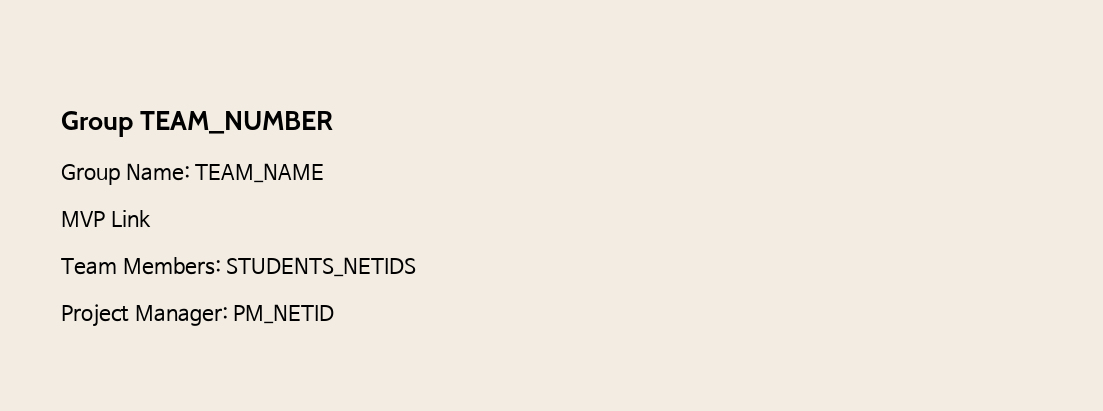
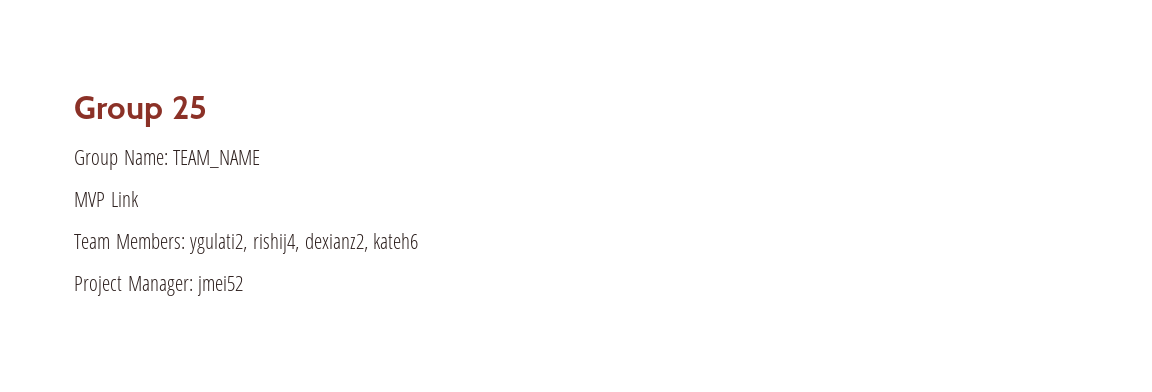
[61,111,334,137] Group TEAM_NUMBER -> [74,96,207,127] Group 25
[226,257,417,277] STUDENTS_NETIDS -> [189,233,419,254] ygulati2, rishij4, dexianz2, kateh6
[233,304,335,324] PM_NETID -> [197,276,244,296] jmei52

